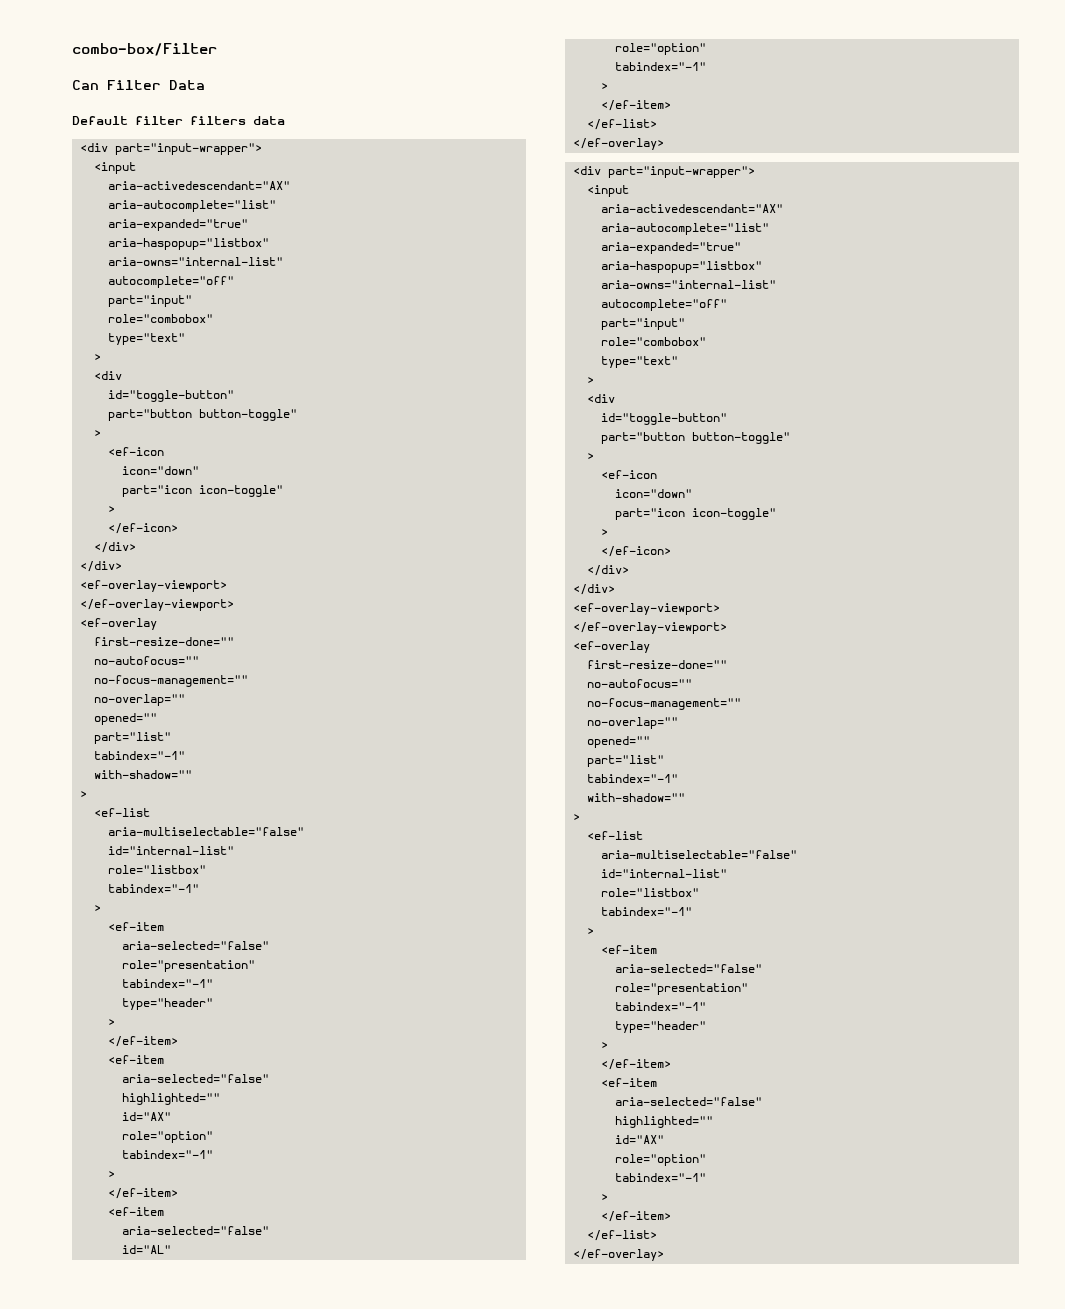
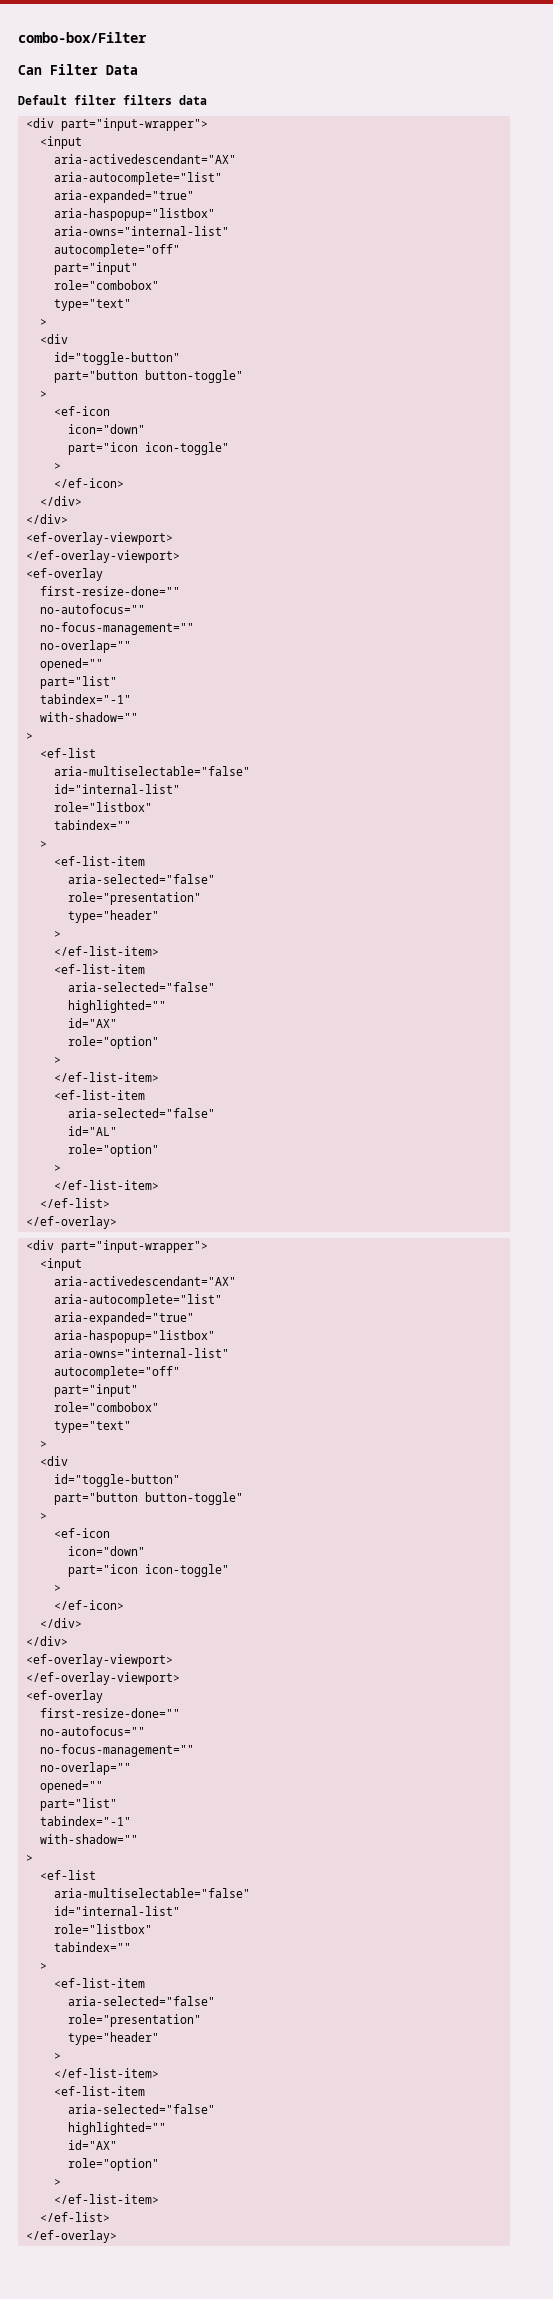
[108,884,200,893] [94,905,102,912] [108,922,165,931] [122,941,270,950] [122,960,256,972] [122,979,214,988] [122,998,214,1010] [108,1019,116,1026] [108,1036,179,1047] [108,1055,165,1064] [122,1074,270,1083] [122,1093,221,1105] [122,1112,172,1121] [122,1131,214,1143] [122,1150,214,1159] [108,1171,116,1178] [108,1188,179,1199] [108,1207,165,1216] tabindex="-1" // > // <ef-item // aria-selected="false" // role="presentation" // tabindex="-1" // type="header" // > // </ef-item> // <ef-item // aria-selected="false" // highlighted="" // id="AX" // role="option" // tabindex="-1" // > // </ef-item> // <ef-item -> [53,820,131,830] [39,841,47,848] [53,856,145,866] [67,874,215,884] [67,892,201,905] [67,910,159,923] [53,931,61,938] [53,946,159,956] [53,964,145,974] [67,982,215,992] [67,1000,166,1013] [67,1018,117,1028] [67,1036,159,1049] [53,1057,61,1064] [53,1072,159,1082] [53,1090,145,1100] tabindex="" // > // <ef-list-item // aria-selected="false" // role="presentation" // type="header" // > // </ef-list-item> // <ef-list-item // aria-selected="false" // highlighted="" // id="AX" // role="option" // > // </ef-list-item> // <ef-list-item
[615,62,707,71] [601,83,609,90] [601,100,672,111] // tabindex="-1" // > // </ef-item> -> [53,1165,61,1172] [53,1180,159,1190] // > // </ef-list-item>
[601,907,693,916] [587,928,595,935] [601,945,658,954] [615,964,763,973] [615,983,749,995] [615,1002,707,1011] [615,1021,707,1033] [601,1042,609,1049] [601,1059,672,1070] [601,1078,658,1087] [615,1097,763,1106] [615,1116,714,1128] [615,1135,665,1144] [615,1154,707,1166] [615,1173,707,1182] [601,1194,609,1201] [601,1211,672,1222] tabindex="-1" // > // <ef-item // aria-selected="false" // role="presentation" // tabindex="-1" // type="header" // > // </ef-item> // <ef-item // aria-selected="false" // highlighted="" // id="AX" // role="option" // tabindex="-1" // > // </ef-item> -> [53,1942,131,1952] [39,1963,47,1970] [53,1978,145,1988] [67,1996,215,2006] [67,2014,201,2027] [67,2032,159,2045] [53,2053,61,2060] [53,2068,159,2078] [53,2086,145,2096] [67,2104,215,2114] [67,2122,166,2135] [67,2140,117,2150] [67,2158,159,2171] [53,2179,61,2186] [53,2194,159,2204] tabindex="" // > // <ef-list-item // aria-selected="false" // role="presentation" // type="header" // > // </ef-list-item> // <ef-list-item // aria-selected="false" // highlighted="" // id="AX" // role="option" // > // </ef-list-item>

